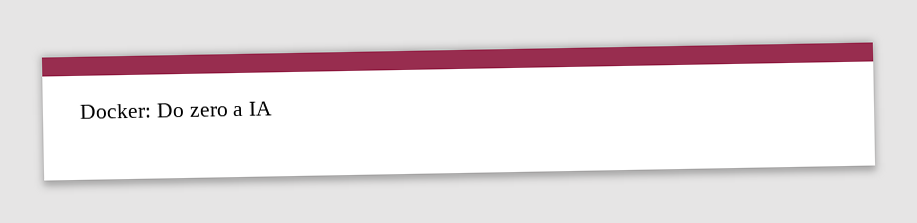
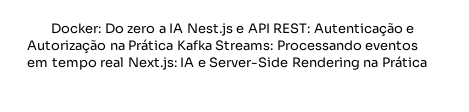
(274, 108) none -> [186,23,415,37] [27,39,419,54] [27,56,427,70] Nest.js e API REST: Autenticação e Autorização na Prática Kafka Streams: Processando eventos em tempo real Next.js: IA e Server-Side Rendering na Prática

